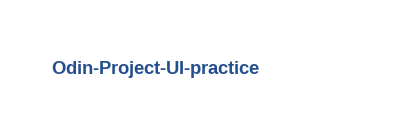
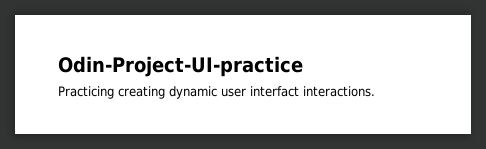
(259, 69) none -> [58,86,375,99] // Practicing creating dynamic user interfact interactions.

